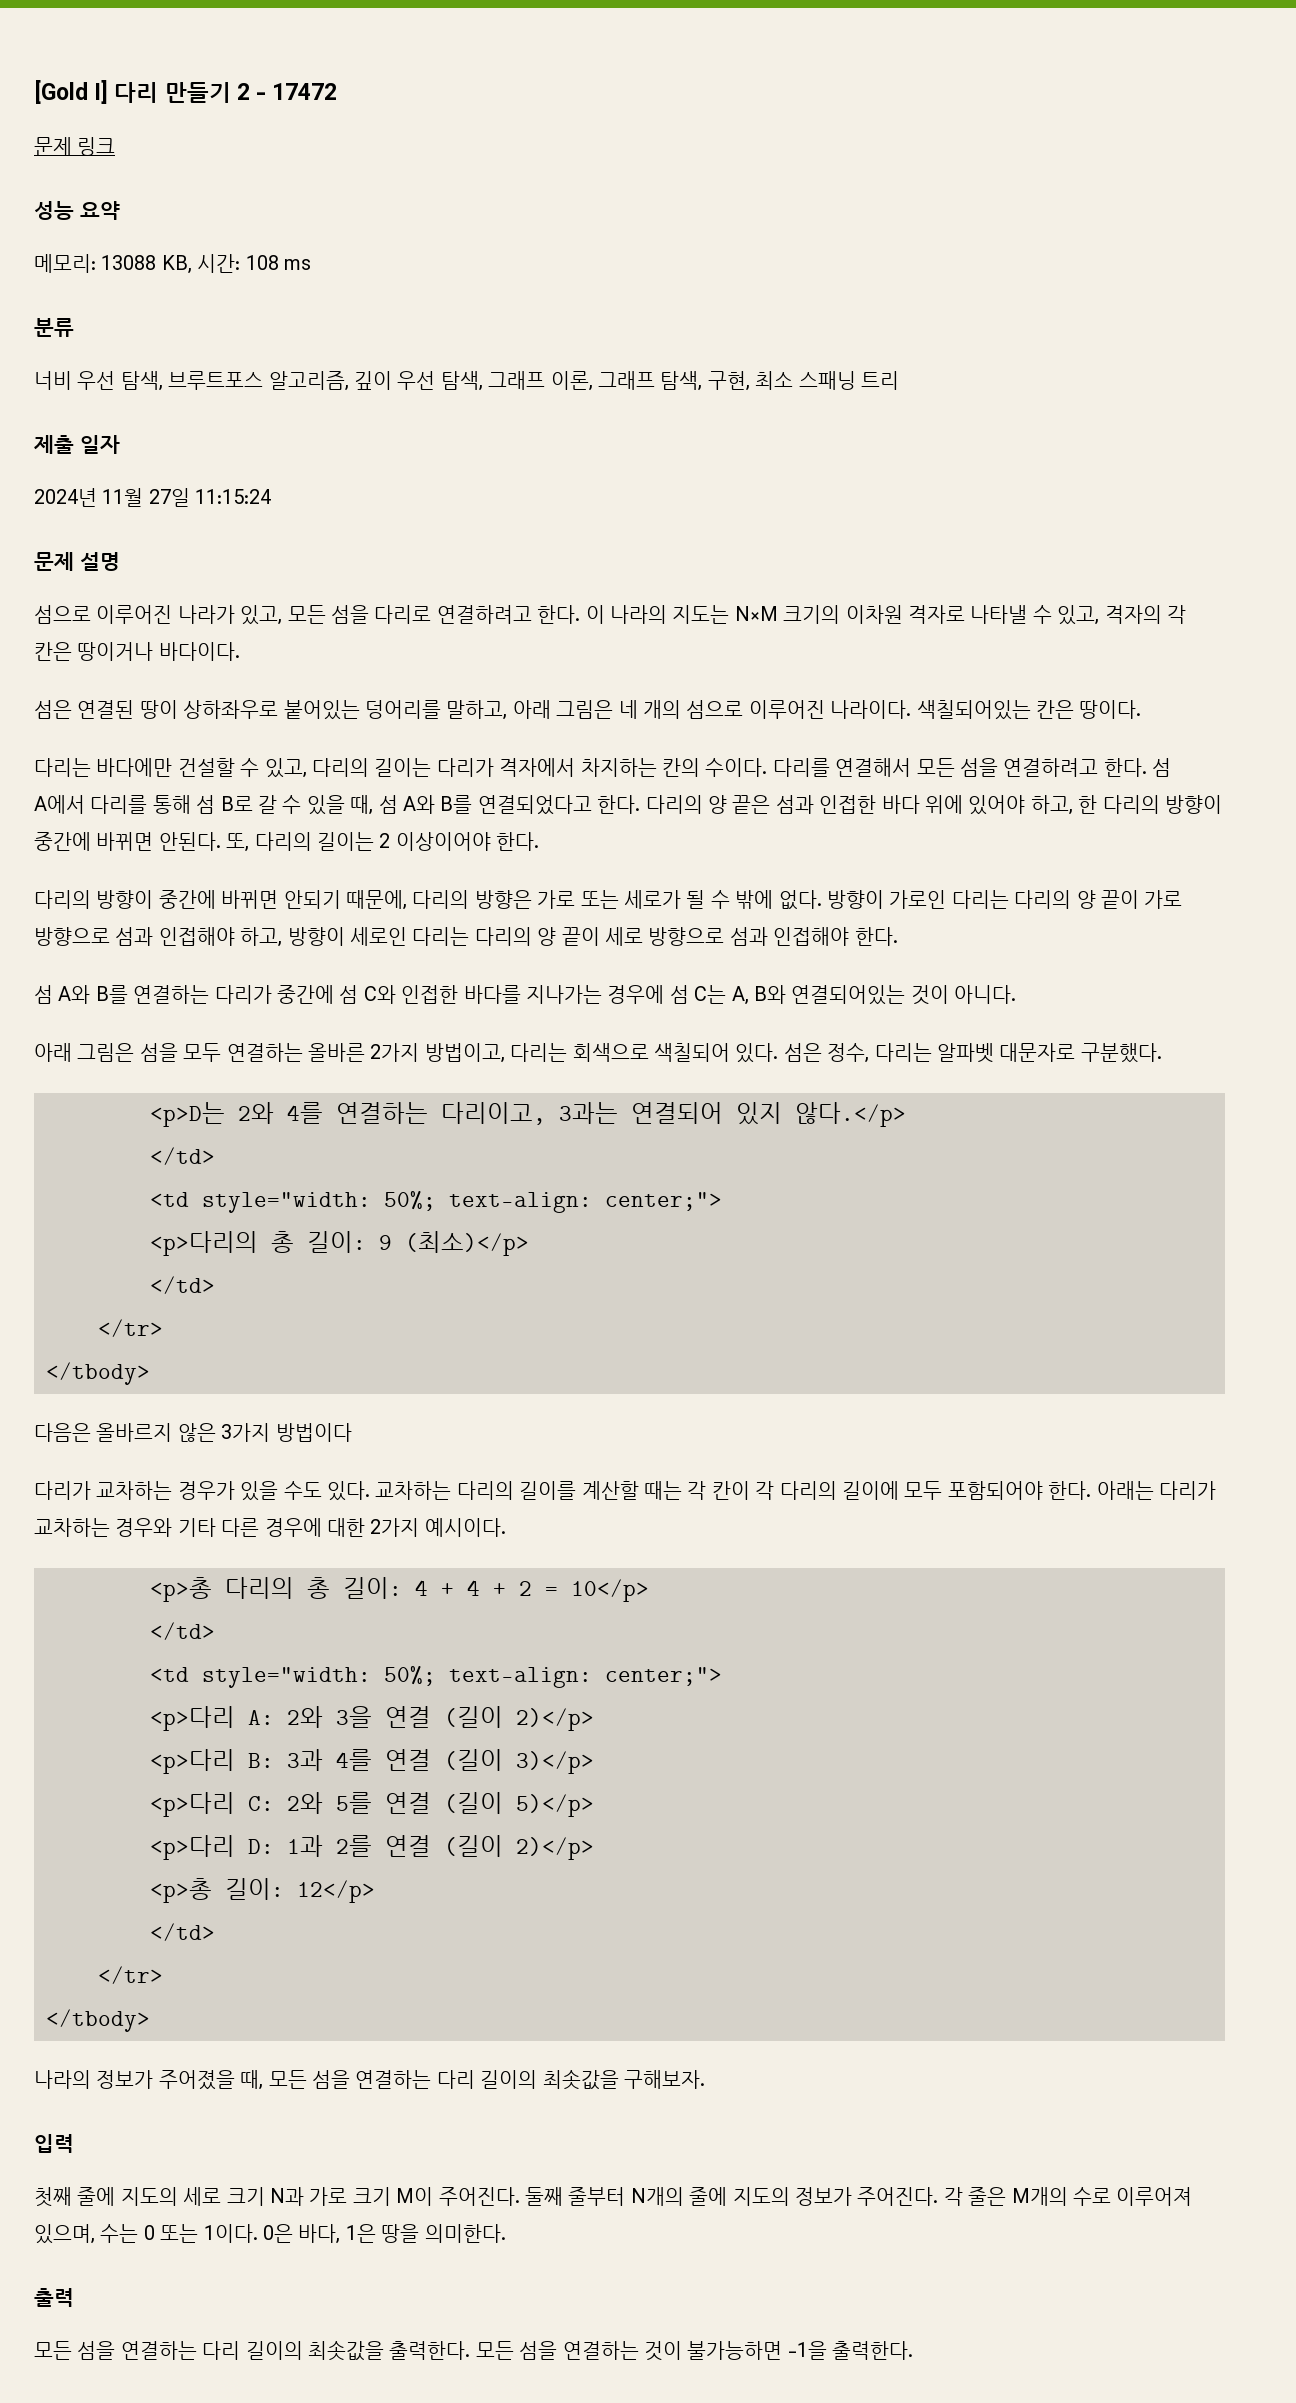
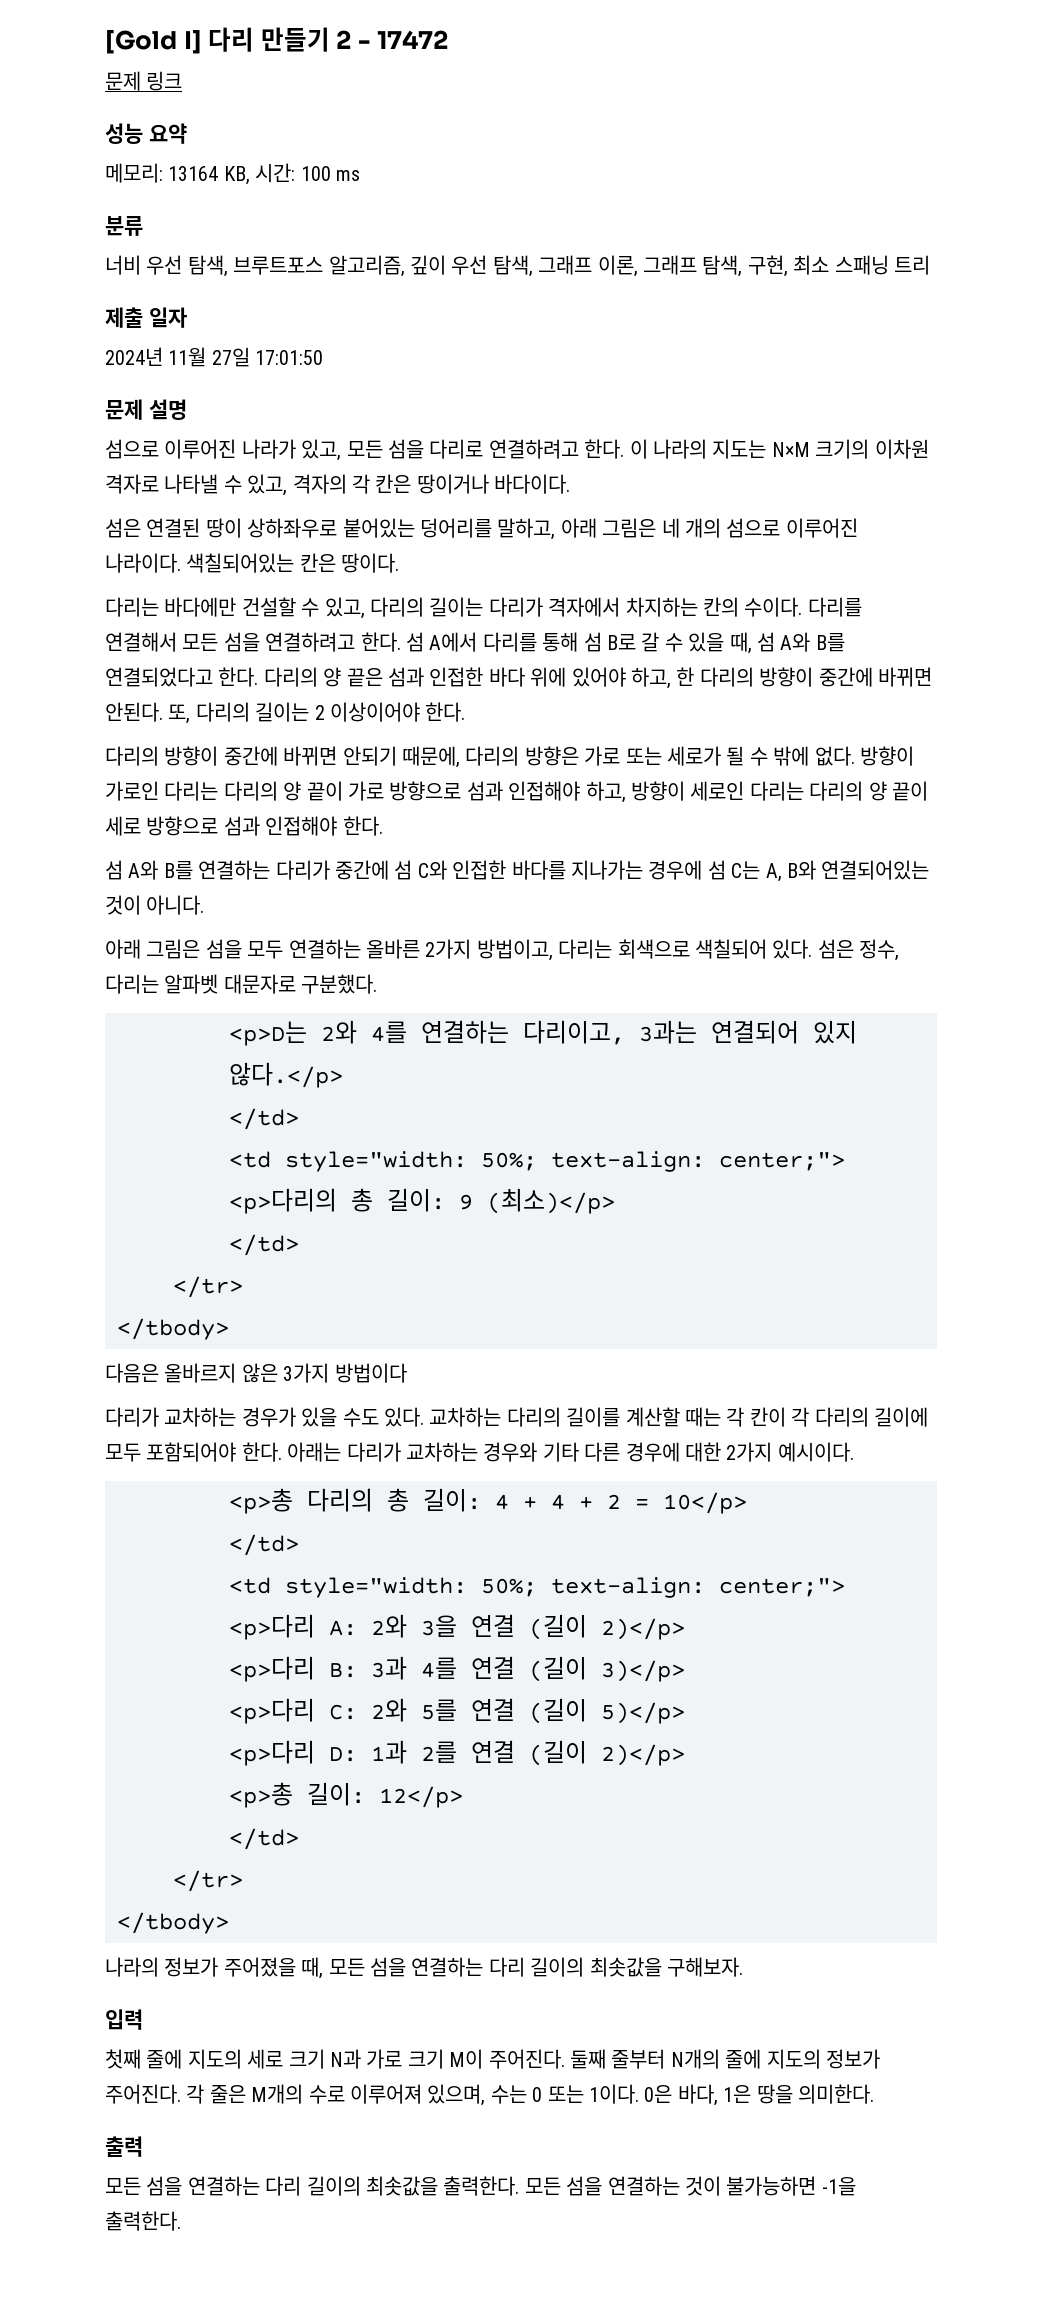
[101,255,157,270] 13088 -> [168,166,219,181] 13164
[245,255,279,270] 108 -> [300,166,331,181] 100
[195,489,272,504] 11:15:24 -> [255,350,324,365] 17:01:50

